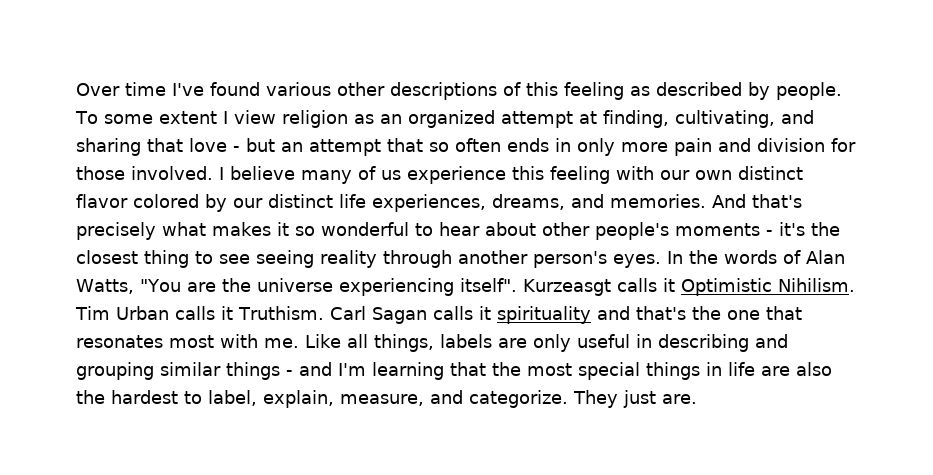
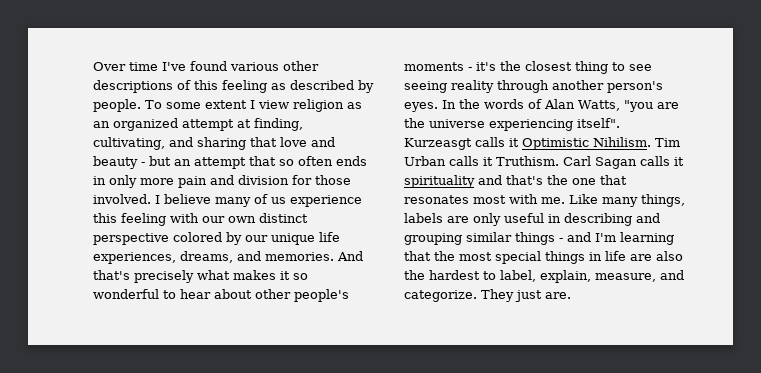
(227, 145) none -> [311,137,335,147] [93,156,138,169] and beauty
[76,194,128,208] flavor -> [93,233,169,245] perspective
[268,194,333,208] distinct -> [271,233,315,245] unique
[139,279,181,292] "You -> [623,100,653,112] "you
[347,334,368,348] all -> [602,197,638,207] many

